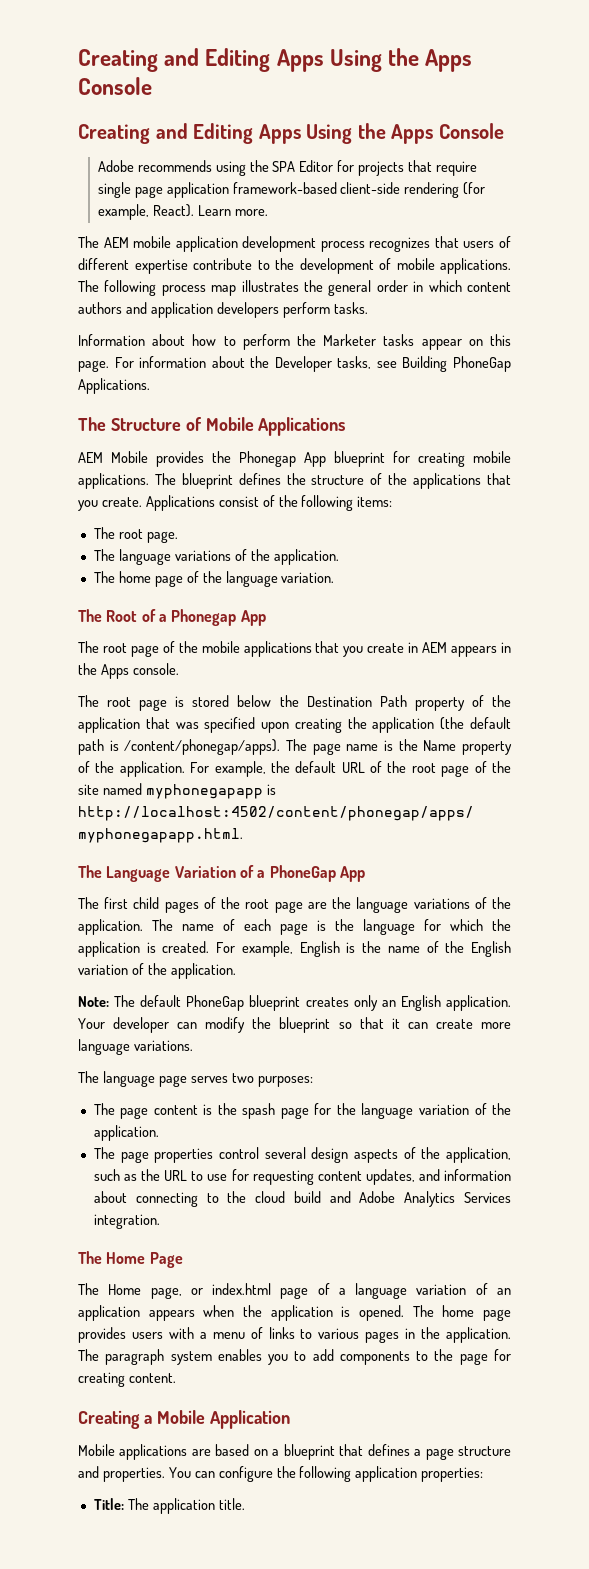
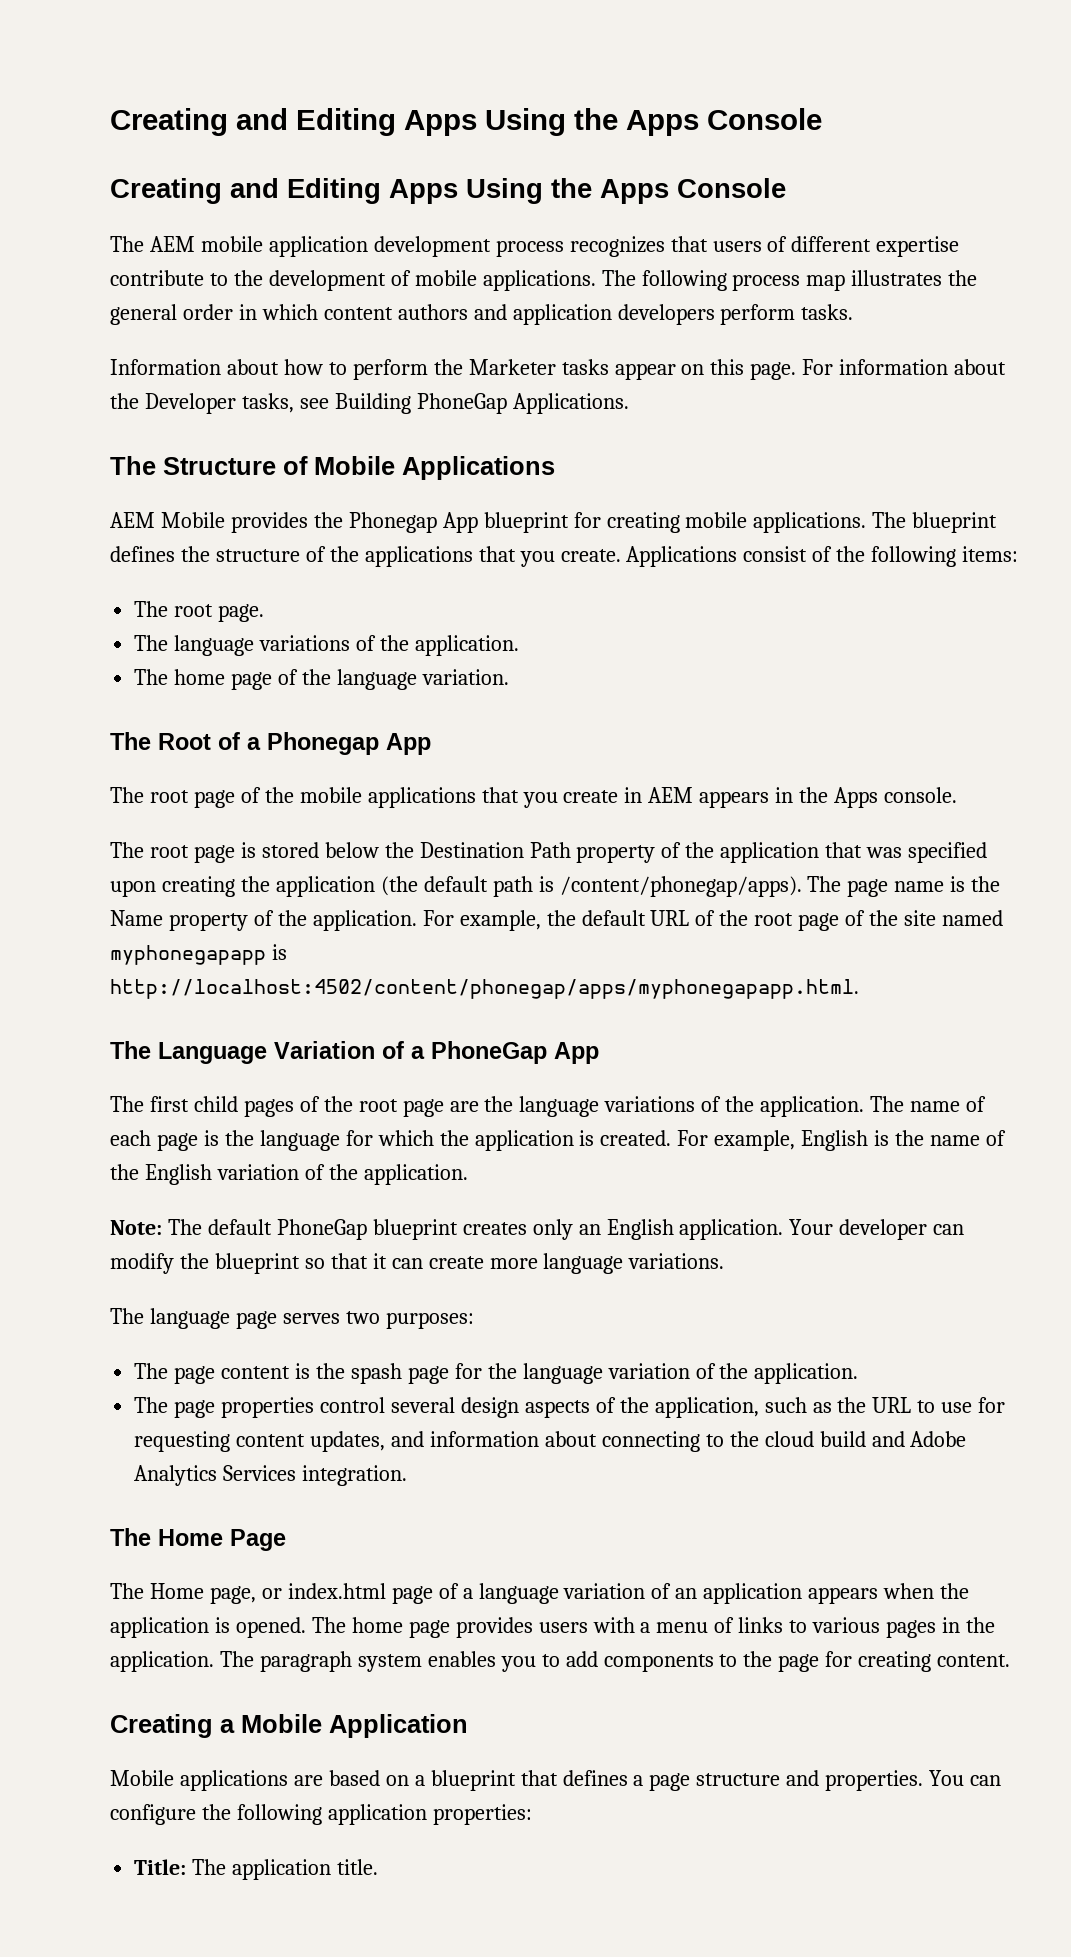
[97,160,477,176] [97,182,486,198] [97,204,268,220] // Adobe recommends using the SPA Editor for projects that require single page application framework-based client-side rendering (for example, React). Learn more. -> (786, 188) none

